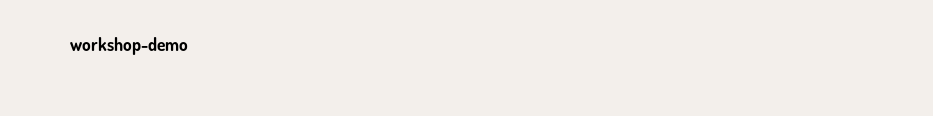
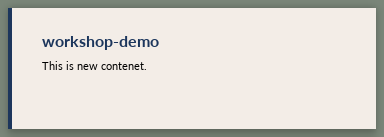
(188, 46) none -> [42,61,147,70] // This is new contenet.

